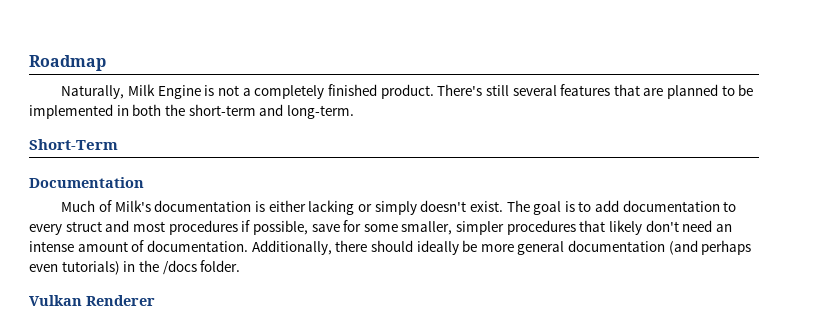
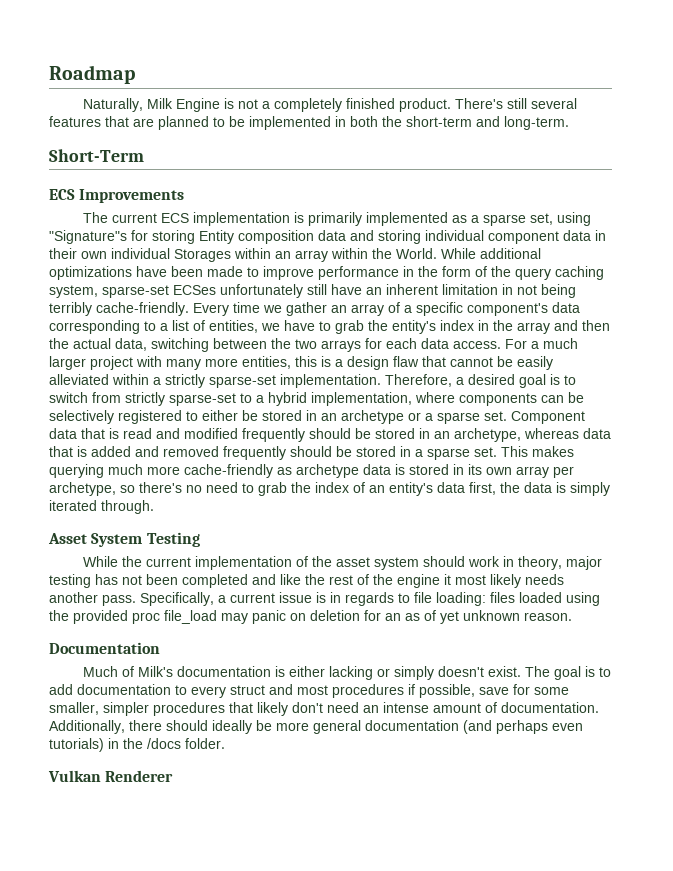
(118, 144) none -> [49,189,185,203] [83,212,592,226] [49,230,606,244] [49,248,541,262] [49,266,604,280] [49,284,576,298] [49,302,580,316] [49,320,610,334] [49,338,578,352] [49,356,553,370] [49,374,576,388] [49,392,584,406] [49,410,585,424] [49,428,611,442] [49,446,574,460] [49,464,574,478] [49,482,610,496] [49,500,154,514] [48,532,200,547] [83,556,603,570] [49,574,564,588] [49,592,600,606] [49,610,572,624] // ECS Improvements // The current ECS implementation is primarily implemented as a sparse set, using "Signature"s for storing Entity composition data and storing individual component data in their own individual Storages within an array within the World. While additional optimizations have been made to improve performance in the form of the query caching system, sparse-set ECSes unfortunately still have an inherent limitation in not being terribly cache-friendly. Every time we gather an array of a specific component's data corresponding to a list of entities, we have to grab the entity's index in the array and then the actual data, switching between the two arrays for each data access. For a much larger project with many more entities, this is a design flaw that cannot be easily alleviated within a strictly sparse-set implementation. Therefore, a desired goal is to switch from strictly sparse-set to a hybrid implementation, where components can be selectively registered to either be stored in an archetype or a sparse set. Component data that is read and modified frequently should be stored in an archetype, whereas data that is added and removed frequently should be stored in a sparse set. This makes querying much more cache-friendly as archetype data is stored in its own array per archetype, so there's no need to grab the index of an entity's data first, the data is simply iterated through. // Asset System Testing // While the current implementation of the asset system should work in theory, major testing has not been completed and like the rest of the engine it most likely needs another pass. Specifically, a current issue is in regards to file loading: files loaded using the provided proc file_load may panic on deletion for an as of yet unknown reason.

